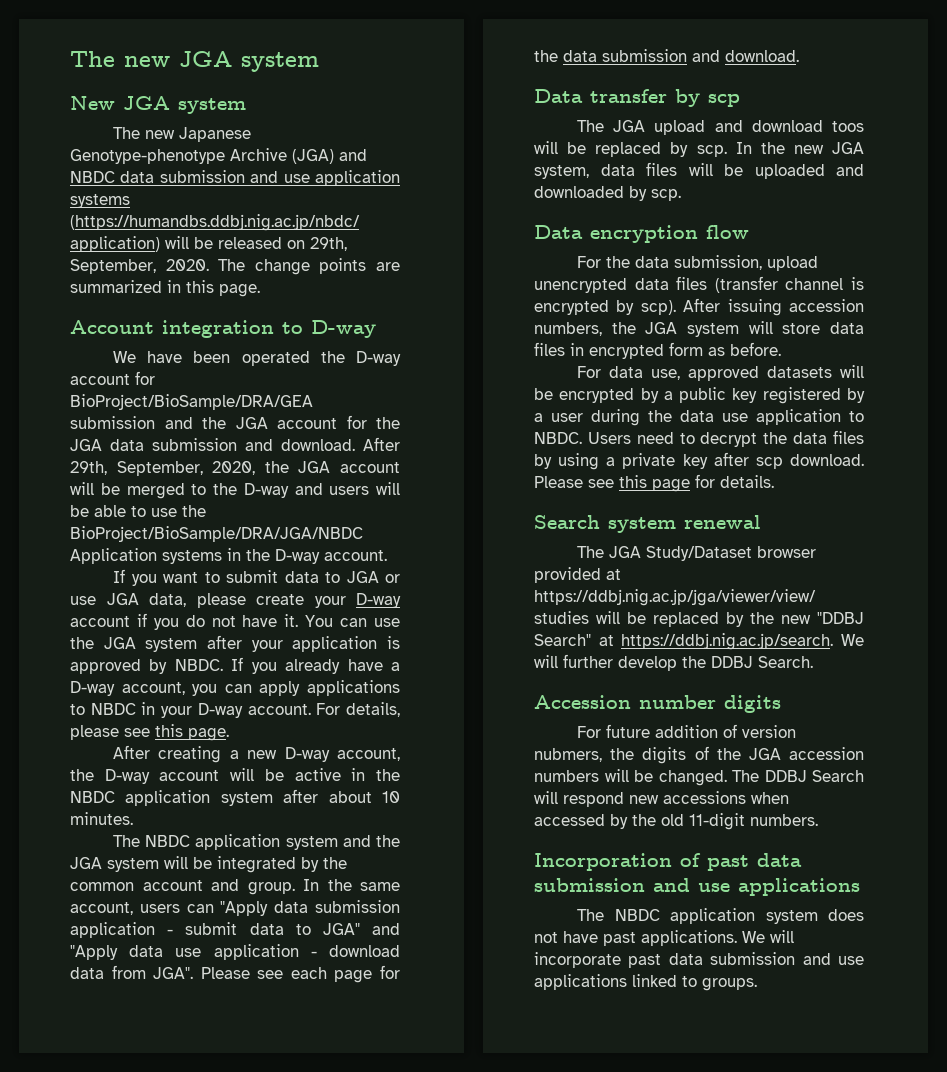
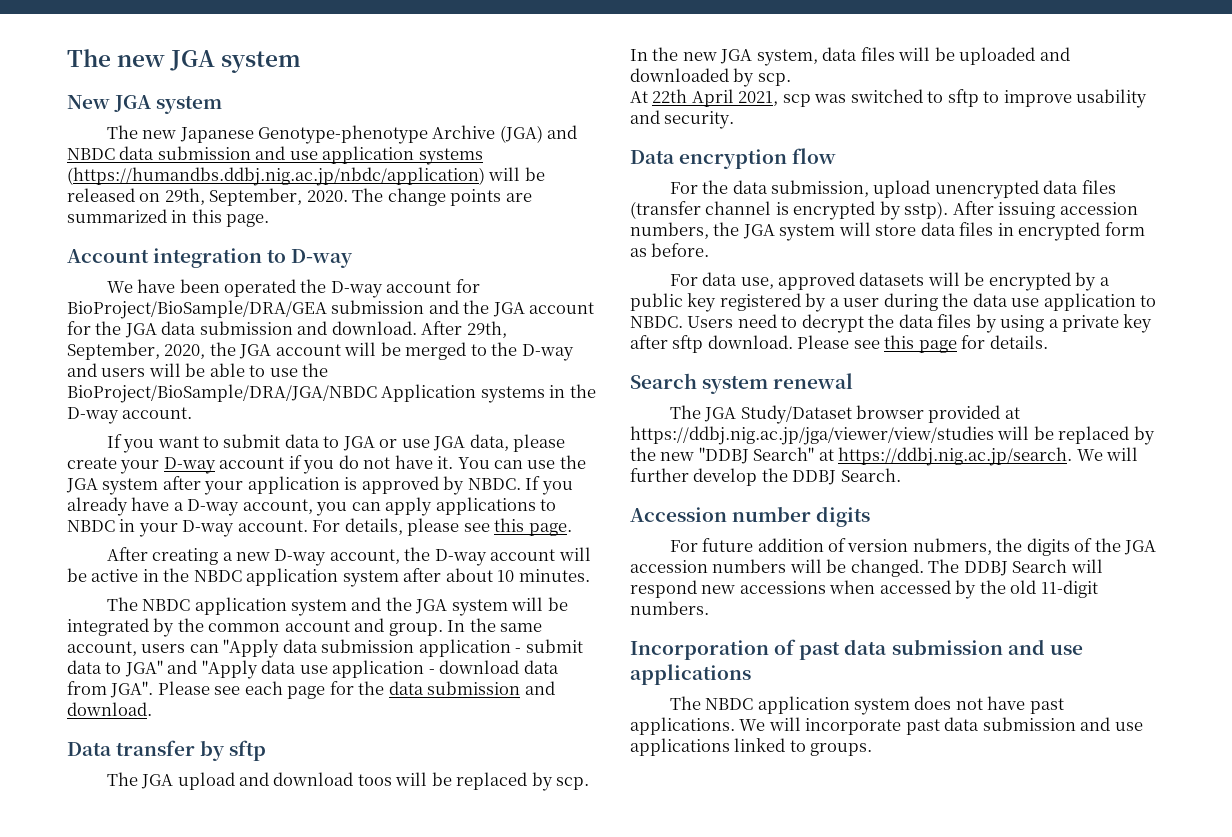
[708,94,740,107] scp -> [229,740,267,761] sftp
(681, 195) none -> [630,89,1148,108] [630,110,735,129] // At 22th April 2021, scp was switched to sftp to improve usability and security.
[640,300,676,315] scp). -> [904,201,949,219] sstp).
[755,457,783,469] scp -> [672,335,704,353] sftp

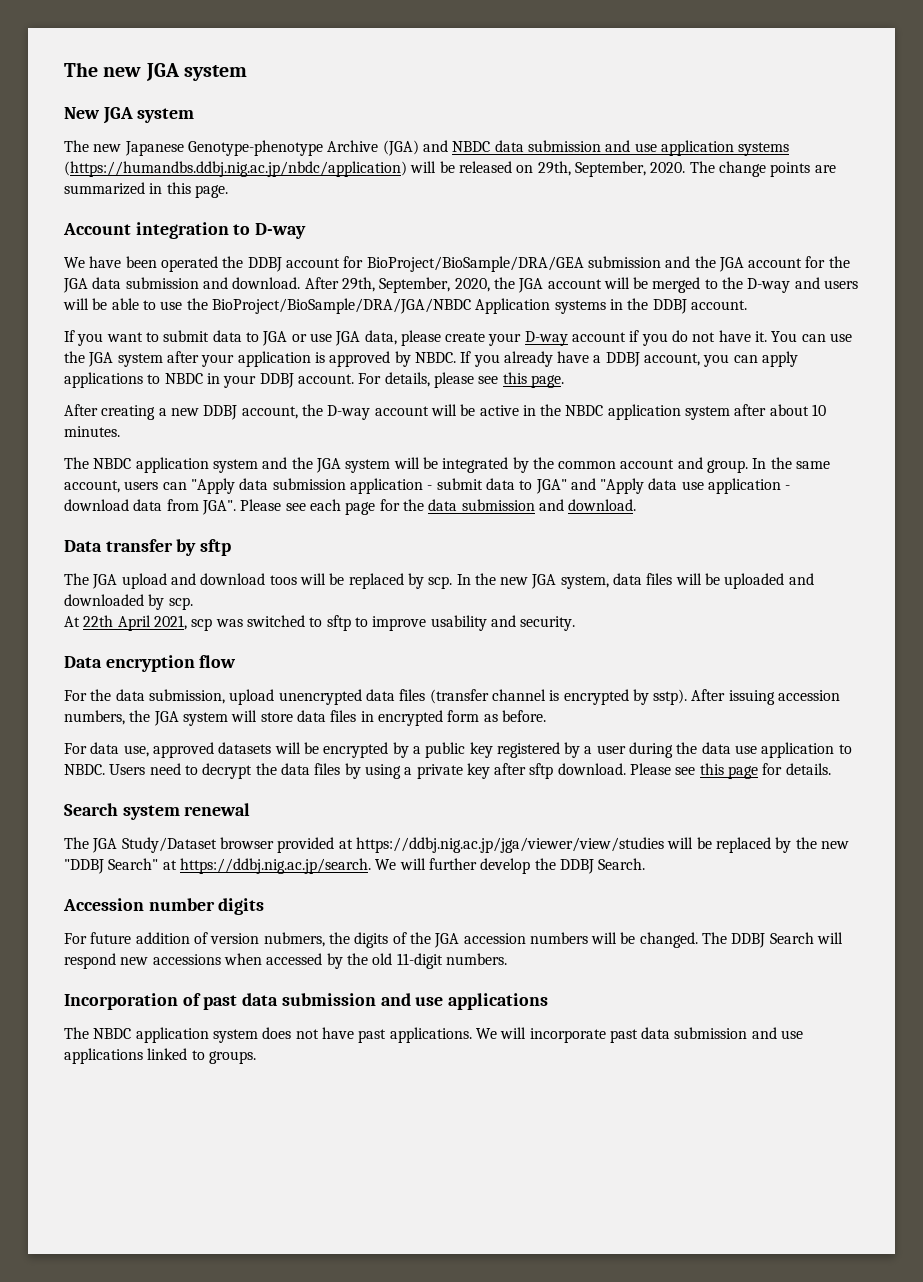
[330,281,383,298] D-way -> [247,257,282,272] DDBJ
[67,407,119,424] D-way -> [652,299,687,314] DDBJ
[187,499,240,516] D-way -> [605,352,640,367] DDBJ
[182,520,235,537] D-way -> [259,373,294,388] DDBJ
[274,549,327,566] D-way -> [203,405,238,420] DDBJ

